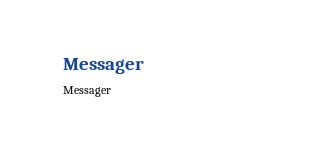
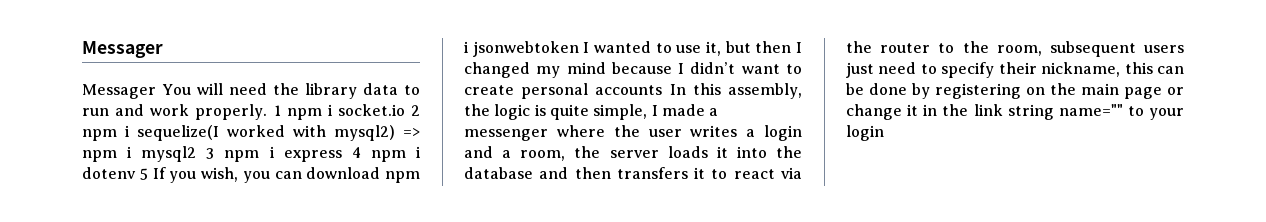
(111, 91) none -> [162,83,420,99] [82,104,420,120] [82,125,420,141] [82,146,421,162] [82,167,420,183] [464,41,802,57] [464,62,802,78] [464,83,802,99] [464,104,719,120] [464,125,802,141] [464,146,802,161] [464,167,802,179] [846,41,1184,57] [846,62,1184,78] [846,83,1184,99] [846,104,1184,120] [846,125,884,141] You will need the library data to run and work properly. 1 npm i socket.io 2 npm i sequelize(I worked with mysql2) => npm i mysql2 3 npm i express 4 npm i dotenv 5 If you wish, you can download npm i jsonwebtoken I wanted to use it, but then I changed my mind because I didn’t want to create personal accounts In this assembly, the logic is quite simple, I made a messenger where the user writes a login and a room, the server loads it into the database and then transfers it to react via the router to the room, subsequent users just need to specify their nickname, this can be done by registering on the main page or change it in the link string name="" to your login

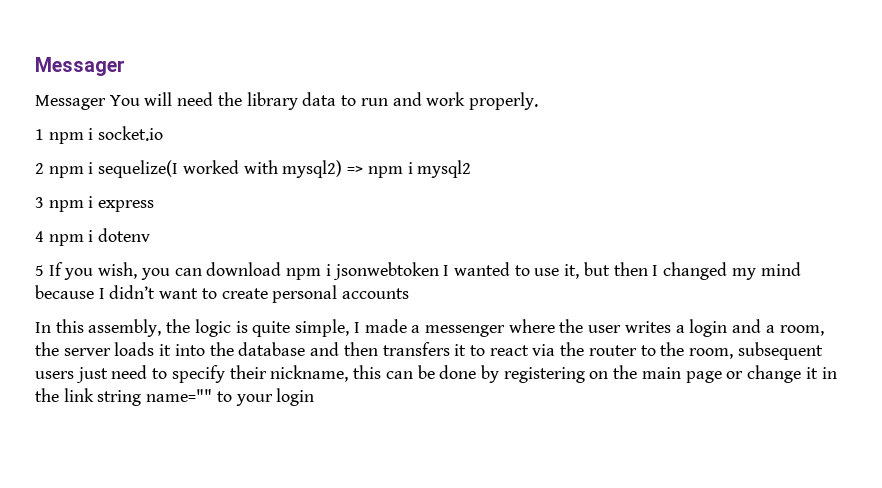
(268, 112) none -> (538, 101) //
(405, 110) none -> (164, 133) //
(197, 154) none -> (472, 169) //
(342, 156) none -> (155, 206) //
(136, 173) none -> (151, 235) //
(663, 90) none -> (410, 293) //

